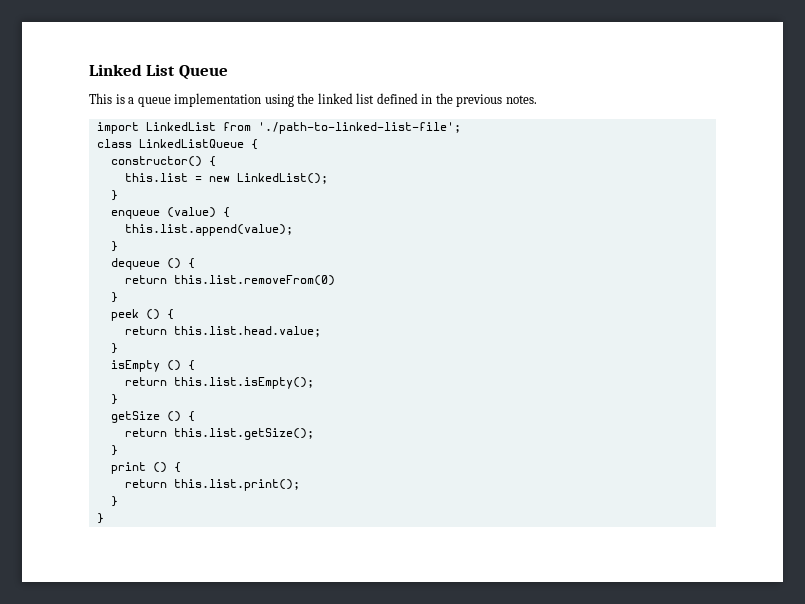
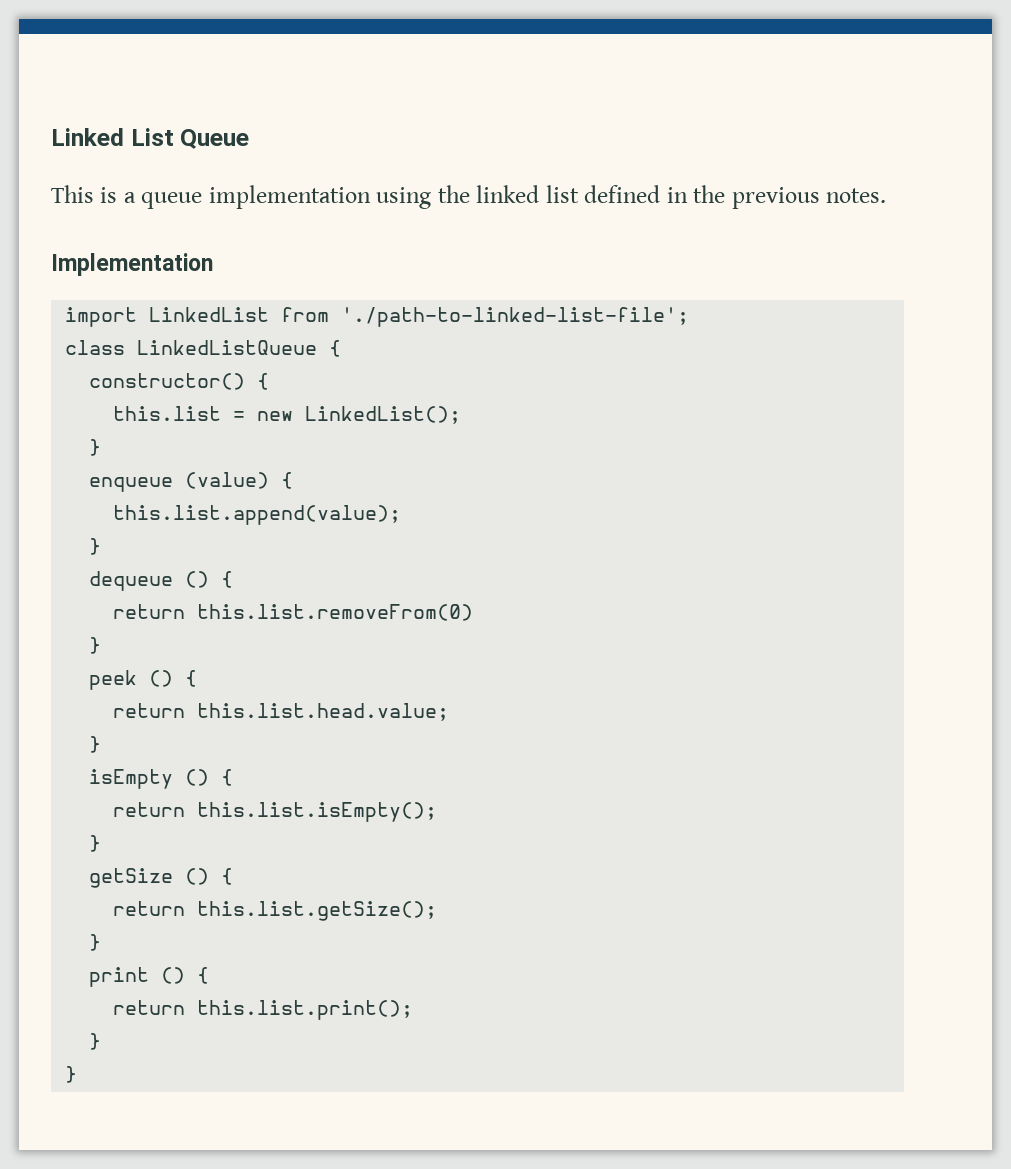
(537, 99) none -> [51,253,213,276] // Implementation

